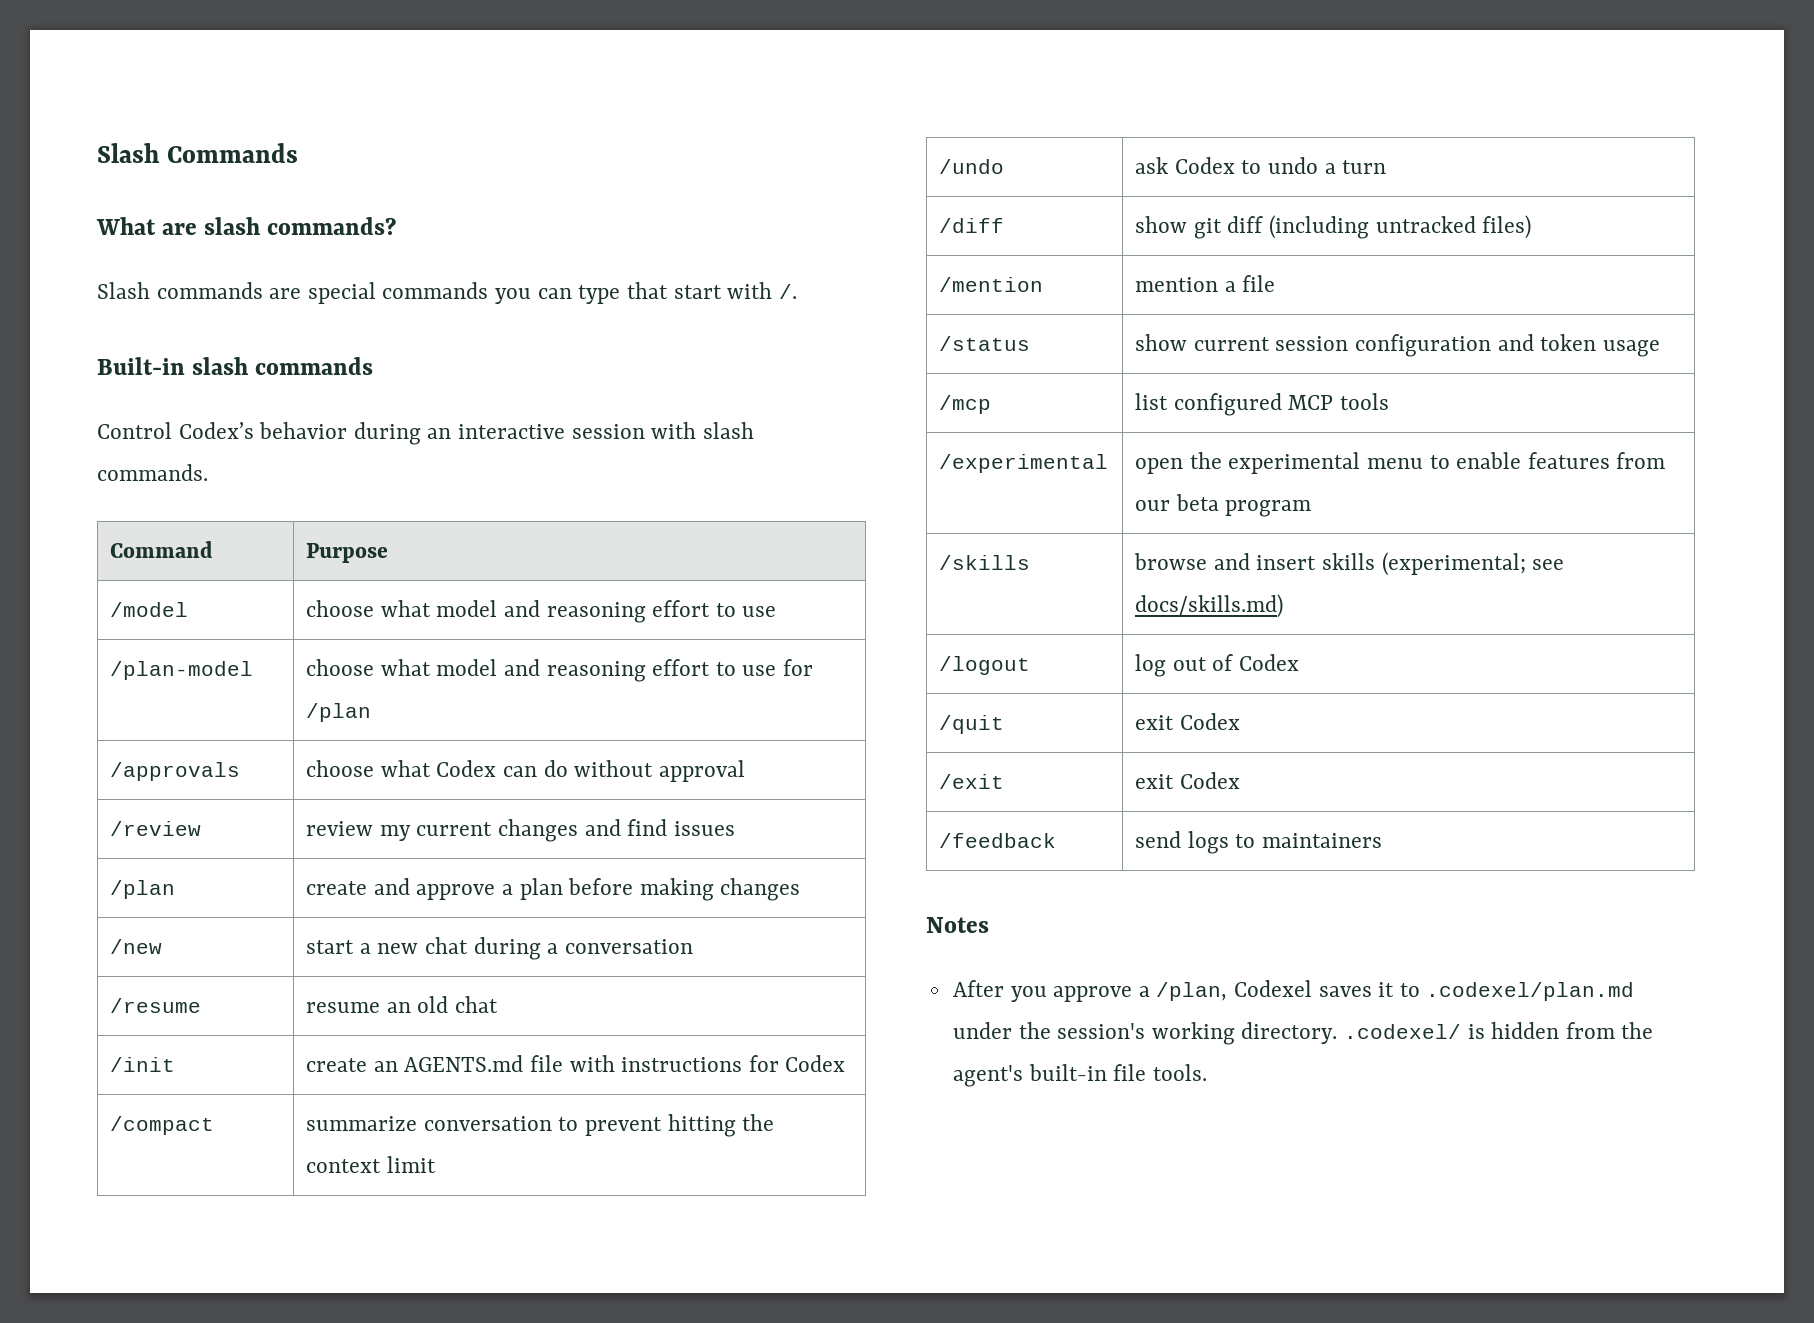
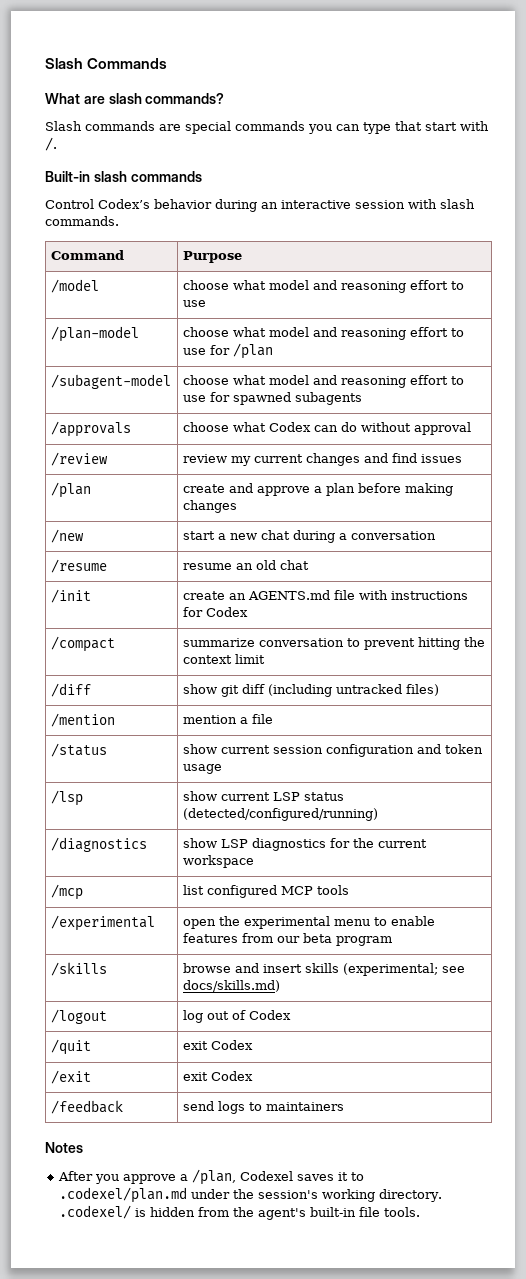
(372, 712) none -> [50,374,171,389] [182,375,464,388] [182,392,362,405] // /subagent-model | choose what model and reasoning effort to use for spawned subagents
[939,159,1005,174] [1135,157,1387,174] // /undo | ask Codex to undo a turn -> (265, 659) none
(1660, 348) none -> [50,790,83,806] [182,791,344,801] [182,808,378,821] [50,837,147,852] [182,838,427,851] [182,855,254,868] // /lsp | show current LSP status (detected/configured/running) // /diagnostics | show LSP diagnostics for the current workspace

